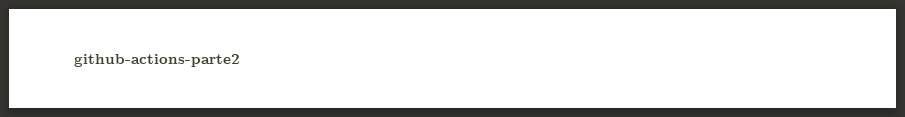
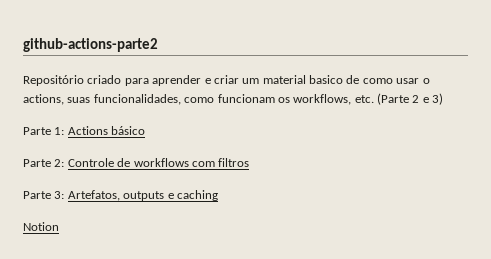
(240, 60) none -> [23,75,430,86] [23,93,444,105] [23,126,146,135] [23,158,250,167] [23,190,218,201] [23,222,59,231] // Repositório criado para aprender e criar um material basico de como usar o actions, suas funcionalidades, como funcionam os workflows, etc. (Parte 2 e 3) // Parte 1: Actions básico // Parte 2: Controle de workflows com filtros // Parte 3: Artefatos, outputs e caching // Notion

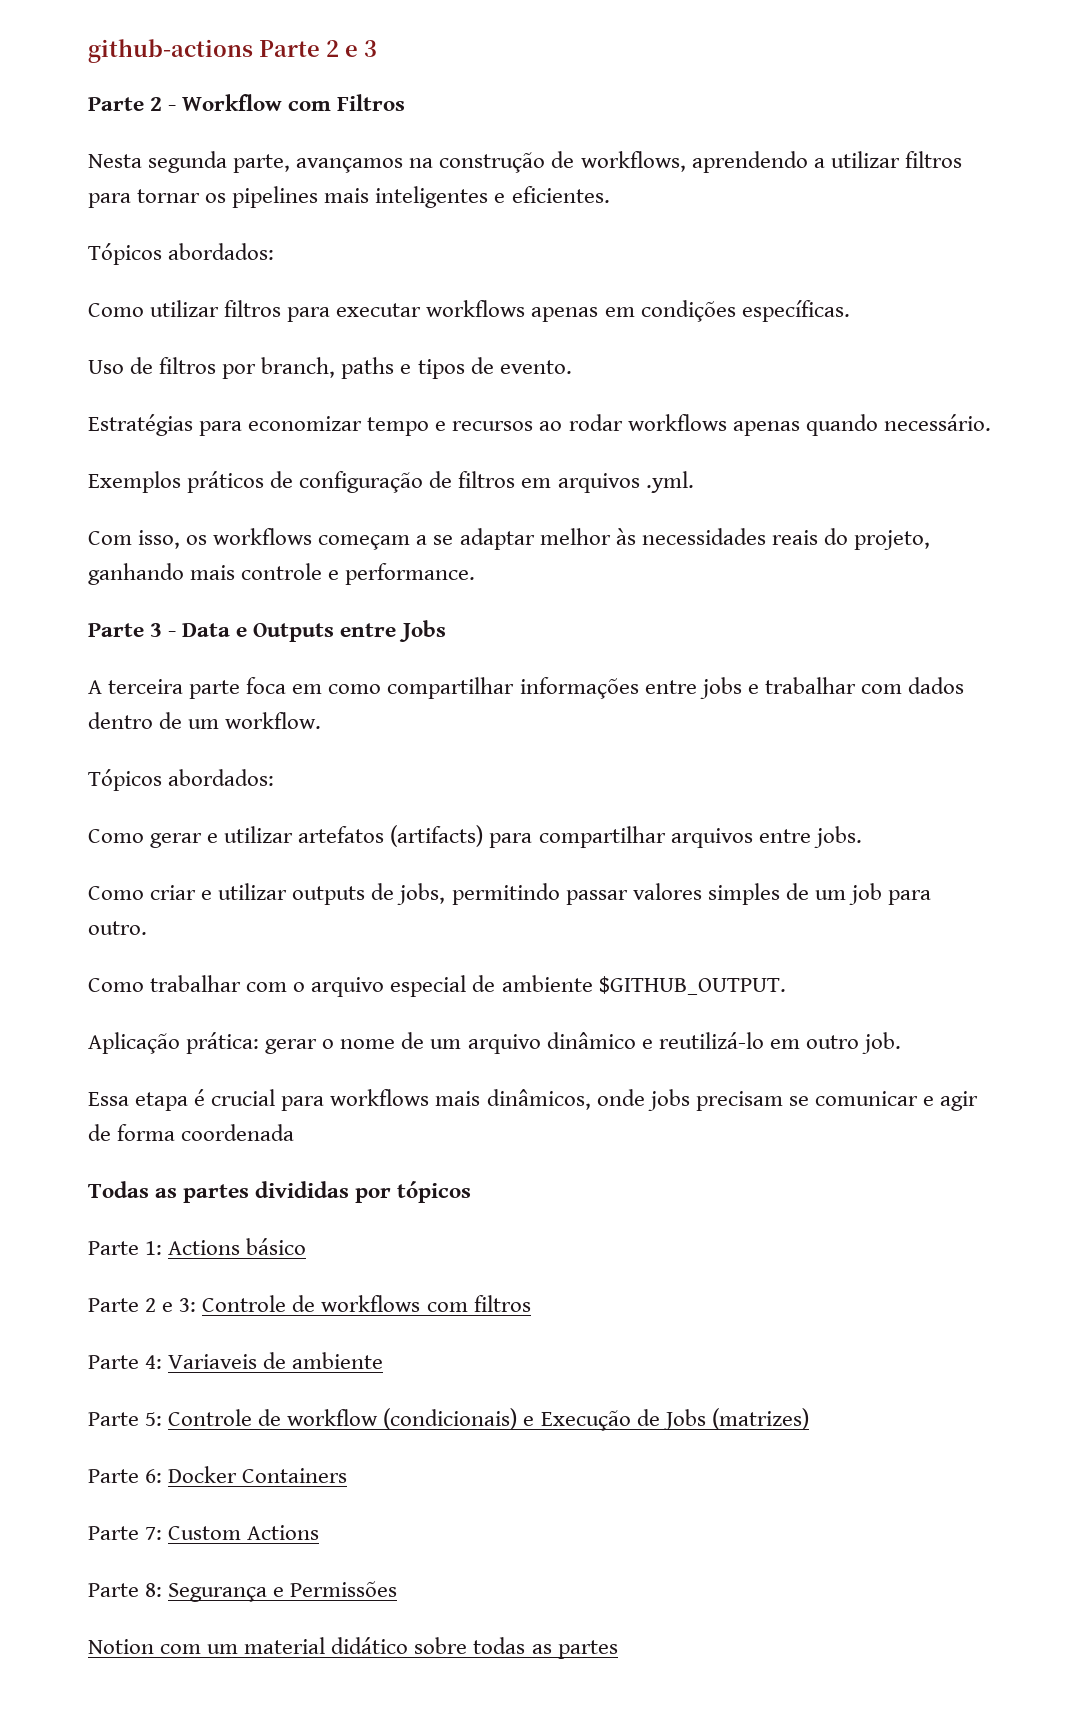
[23,38,158,52] [23,75,430,86] [23,93,444,105] github-actions-parte2 // Repositório criado para aprender e criar um material basico de como usar o actions, suas funcionalidades, como funcionam os workflows, etc. (Parte 2 e 3) -> [88,39,377,63] [88,94,406,111] [88,151,962,173] [88,186,610,208] [88,243,275,265] [88,300,850,322] [88,357,572,379] [88,414,991,436] [88,471,694,493] [88,528,930,550] [88,563,476,585] [88,620,446,642] [88,677,964,699] [88,712,322,729] [88,769,275,791] [88,825,862,848] [88,883,932,905] [88,921,147,935] [88,975,786,997] [88,1032,901,1054] [88,1089,979,1111] [88,1124,295,1141] [88,1181,472,1203] github-actions Parte 2 e 3 // Parte 2 - Workflow com Filtros // Nesta segunda parte, avançamos na construção de workflows, aprendendo a utilizar filtros para tornar os pipelines mais inteligentes e eficientes. // Tópicos abordados: // Como utilizar filtros para executar workflows apenas em condições específicas. // Uso de filtros por branch, paths e tipos de evento. // Estratégias para economizar tempo e recursos ao rodar workflows apenas quando necessário. // Exemplos práticos de configuração de filtros em arquivos .yml. // Com isso, os workflows começam a se adaptar melhor às necessidades reais do projeto, ganhando mais controle e performance. // Parte 3 - Data e Outputs entre Jobs // A terceira parte foca em como compartilhar informações entre jobs e trabalhar com dados dentro de um workflow. // Tópicos abordados: // Como gerar e utilizar artefatos (artifacts) para compartilhar arquivos entre jobs. // Como criar e utilizar outputs de jobs, permitindo passar valores simples de um job para outro. // Como trabalhar com o arquivo especial de ambiente $GITHUB_OUTPUT. // Aplicação prática: gerar o nome de um arquivo dinâmico e reutilizá-lo em outro job. // Essa etapa é crucial para workflows mais dinâmicos, onde jobs precisam se comunicar e agir de forma coordenada // Todas as partes divididas por tópicos
[54,159,65,167] 2: -> [145,1298,197,1312] 2 e 3:
[54,190,218,201] [23,222,59,231] 3: Artefatos, outputs e caching // Notion -> [145,1352,384,1369] [88,1408,809,1431] [88,1466,348,1483] [88,1525,320,1540] [88,1581,398,1602] [88,1637,618,1659] 4: Variaveis de ambiente // Parte 5: Controle de workflow (condicionais) e Execução de Jobs (matrizes) // Parte 6: Docker Containers // Parte 7: Custom Actions // Parte 8: Segurança e Permissões // Notion com um material didático sobre todas as partes

